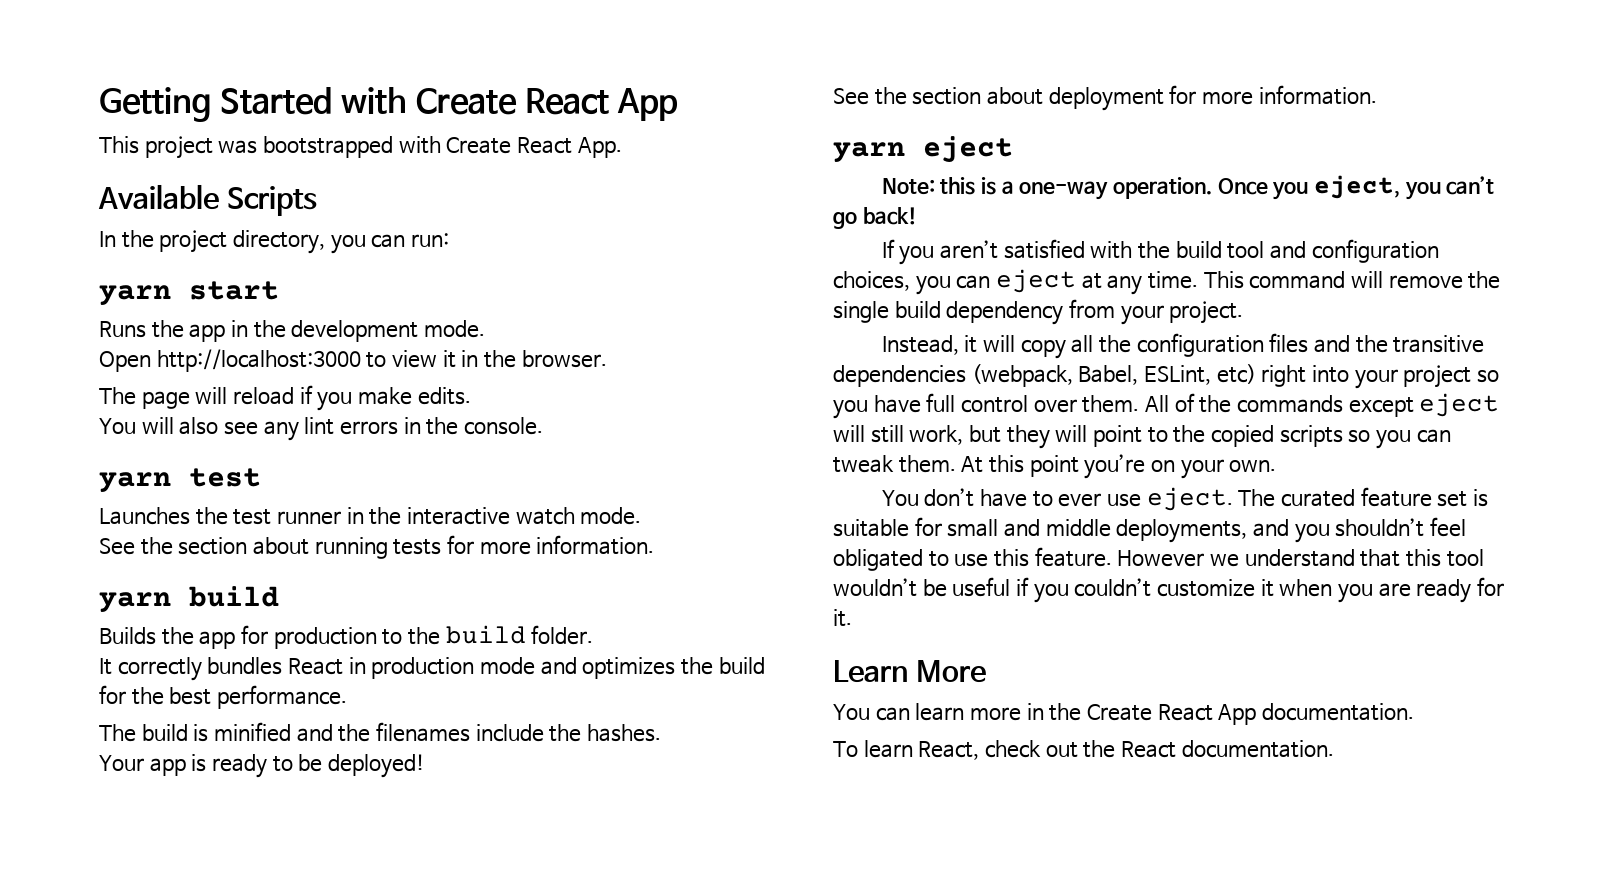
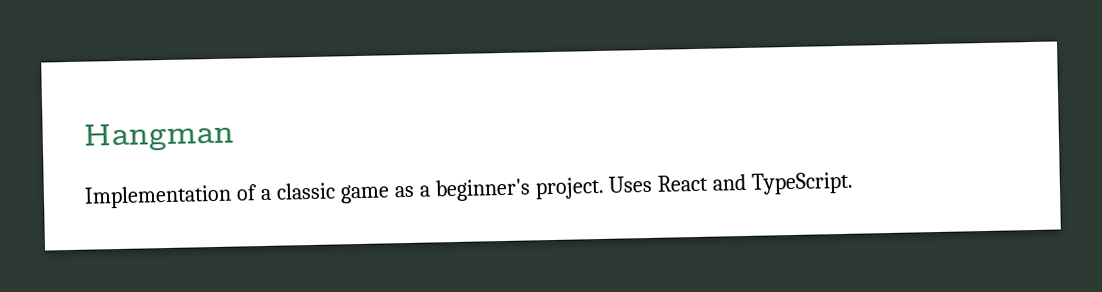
[99,87,678,122] [99,136,622,159] [98,184,317,216] [99,230,449,254] [99,281,279,306] [99,320,486,342] [99,349,607,372] [99,385,471,411] [99,417,543,441] [99,468,261,493] [99,507,642,525] [99,535,655,559] [99,586,279,613] [99,625,594,649] [99,657,765,681] [99,685,348,709] [99,722,661,742] [99,754,425,778] [833,85,1377,111] [833,136,1013,163] [881,175,1495,200] [833,207,917,229] [881,239,1439,265] [833,269,1501,295] [833,299,1244,325] [881,333,1485,359] [833,364,1500,389] [833,393,1500,419] [833,425,1451,449] [833,454,1277,479] [881,487,1488,511] [833,517,1466,543] [833,547,1484,571] [833,577,1505,603] [833,609,852,627] [833,660,986,683] [833,703,1414,725] [833,740,1334,760] Getting Started with Create React App // This project was bootstrapped with Create React App. // Available Scripts // In the project directory, you can run: // yarn start // Runs the app in the development mode. // Open http://localhost:3000 to view it in the browser. // The page will reload if you make edits. // You will also see any lint errors in the console. // yarn test // Launches the test runner in the interactive watch mode. // See the section about running tests for more information. // yarn build // Builds the app for production to the build folder. // It correctly bundles React in production mode and optimizes the build for the best performance. // The build is minified and the filenames include the hashes. // Your app is ready to be deployed! // See the section about deployment for more information. // yarn eject // Note: this is a one-way operation. Once you eject, you can’t go back! // If you aren’t satisfied with the build tool and configuration choices, you can eject at any time. This command will remove the single build dependency from your project. // Instead, it will copy all the configuration files and the transitive dependencies (webpack, Babel, ESLint, etc) right into your project so you have full control over them. All of the commands except eject will still work, but they will point to the copied scripts so you can tweak them. At this point you’re on your own. // You don’t have to ever use eject. The curated feature set is suitable for small and middle deployments, and you shouldn’t feel obligated to use this feature. However we understand that this tool wouldn’t be useful if you couldn’t customize it when you are ready for it. // Learn More // You can learn more in the Create React App documentation. // To learn React, check out the React documentation. -> [83,121,234,152] [84,171,855,209] Hangman // Implementation of a classic game as a beginner's project. Uses React and TypeScript.

